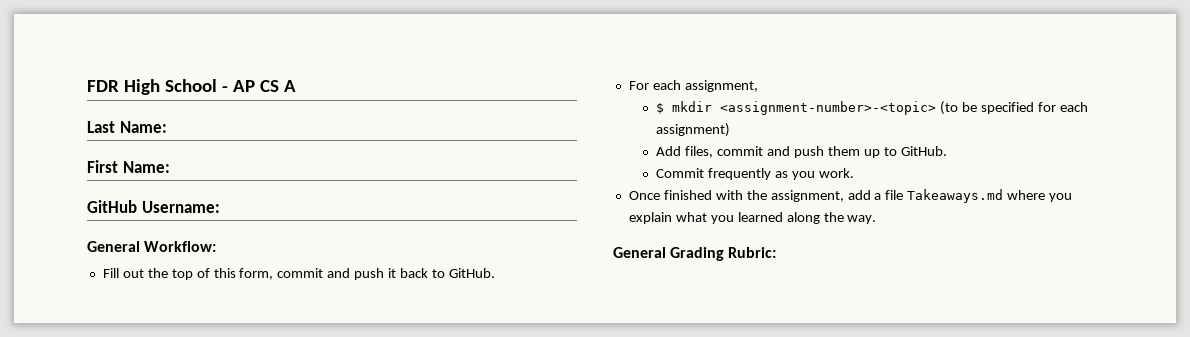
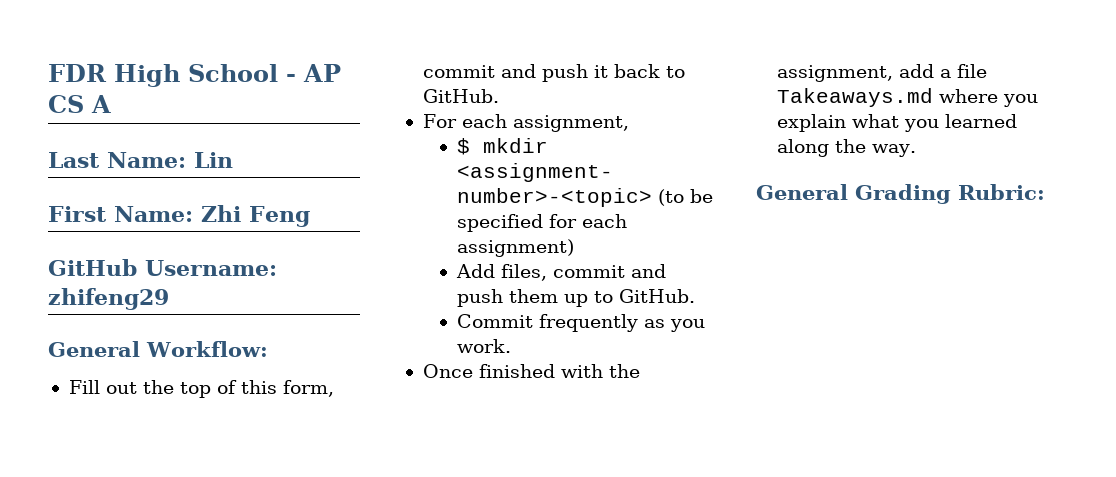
(167, 127) none -> [194,152,233,168] Lin
(170, 167) none -> [201,205,310,227] Zhi Feng
(220, 207) none -> [48,288,169,310] zhifeng29

